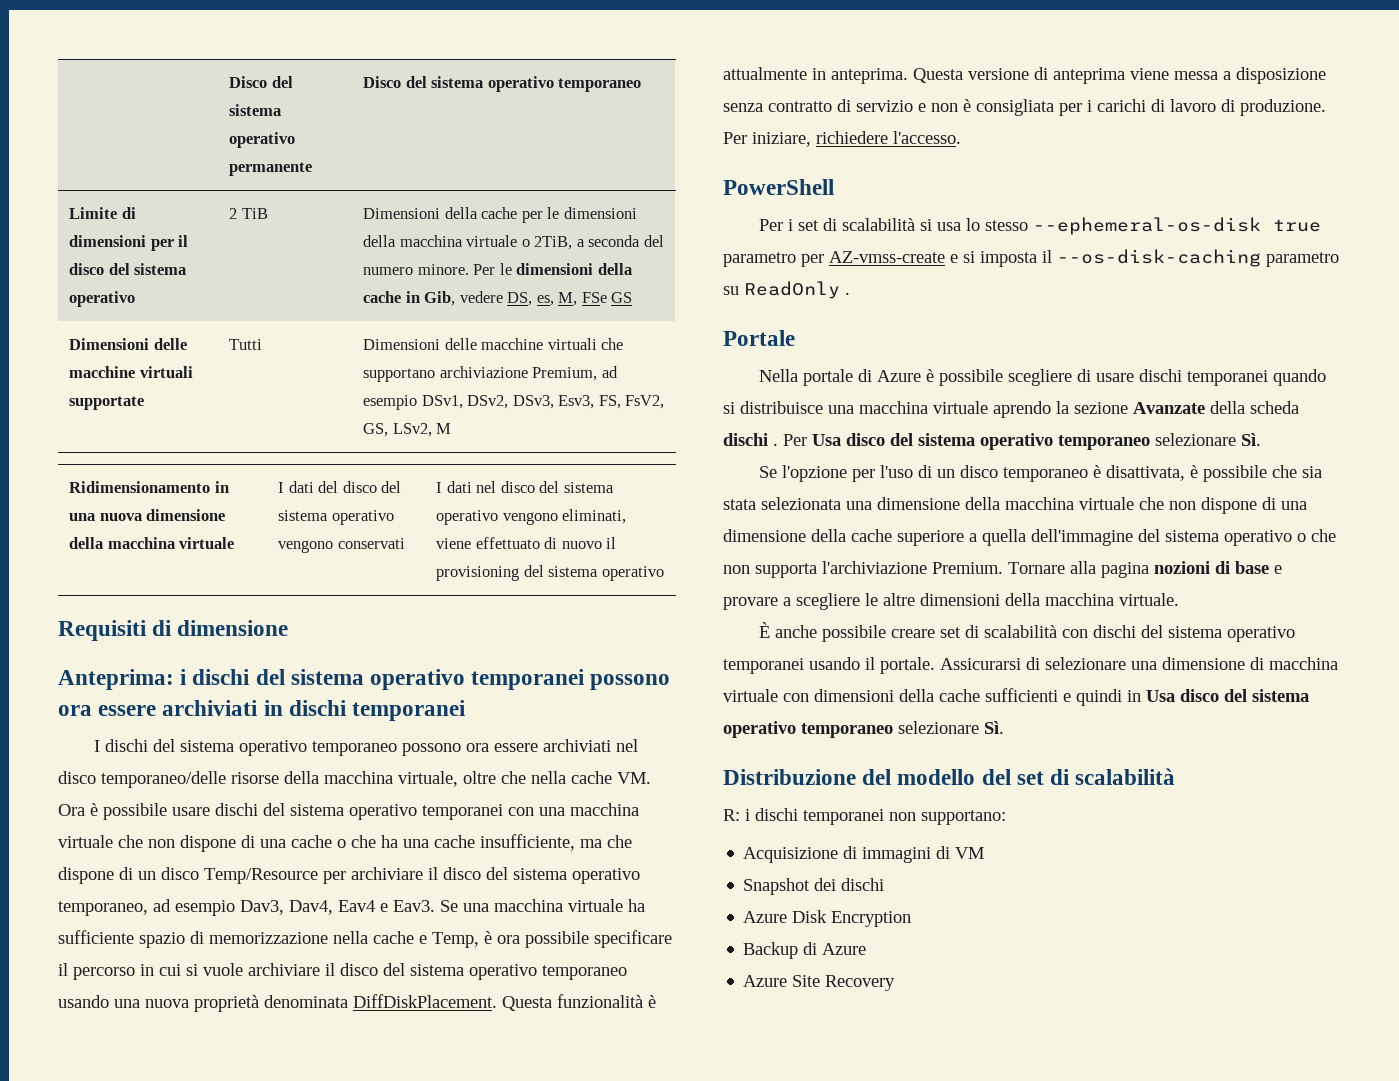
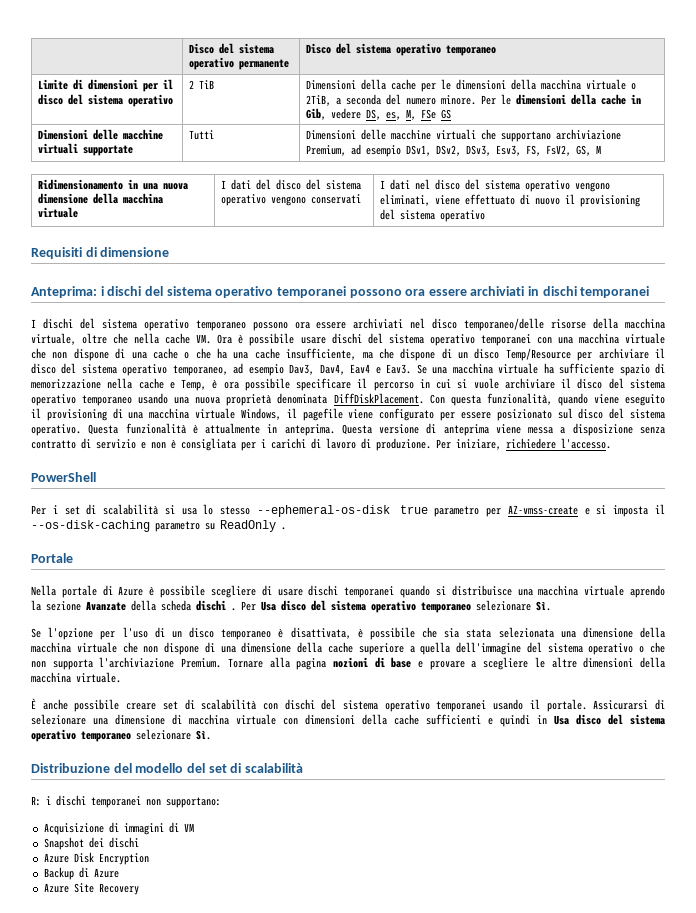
[392,423,432,437] LSv2, -> (592, 150) none
(497, 1001) none -> [429,393,666,406] [31,408,666,421] [31,424,81,436] Con questa funzionalità, quando viene eseguito il provisioning di una macchina virtuale Windows, il pagefile viene configurato per essere posizionato sul disco del sistema operativo.

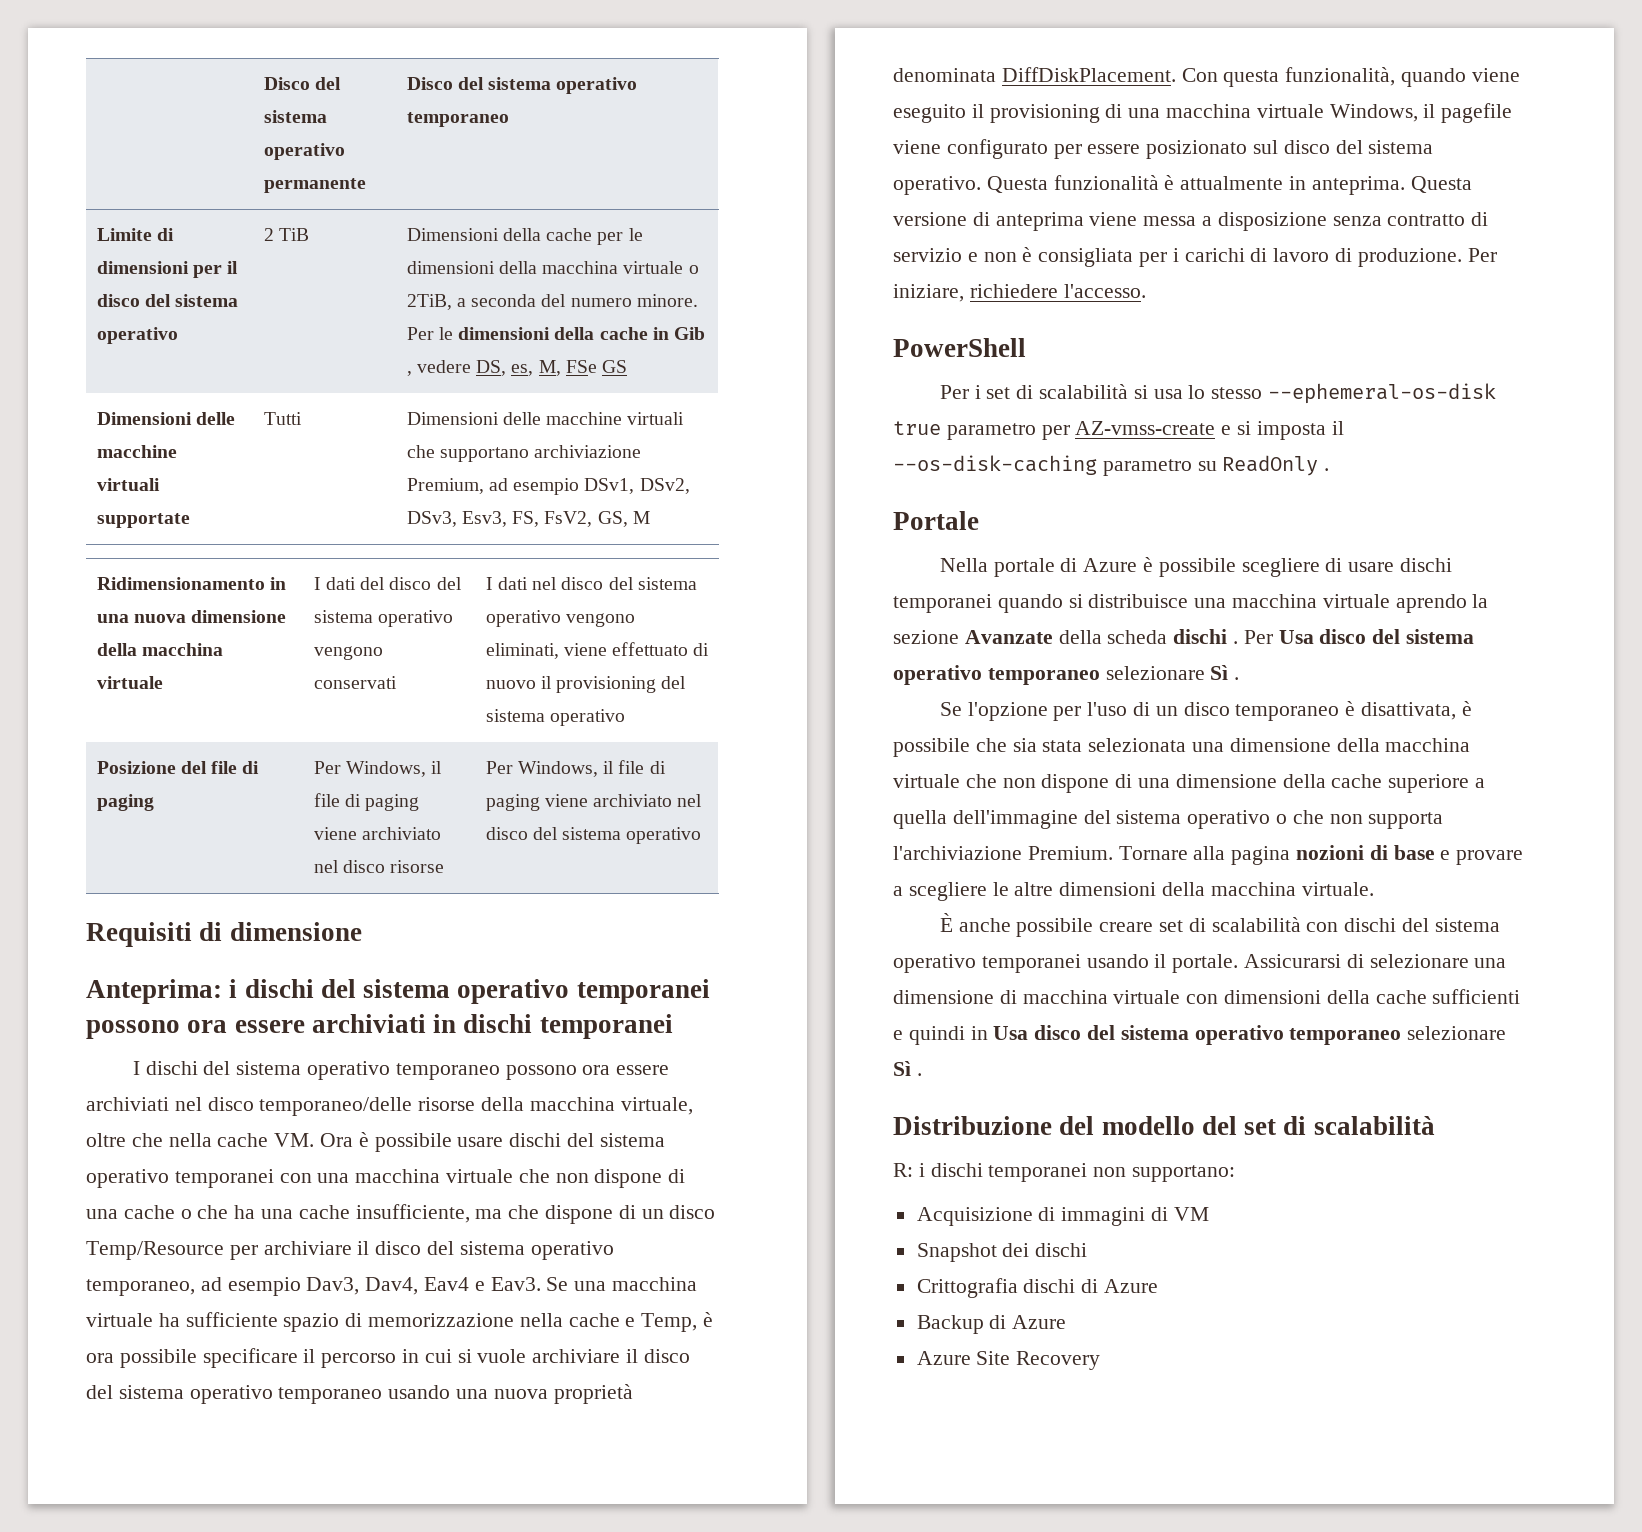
[306,108,327,120] Gib, -> [674,327,706,340] [406,371,412,376] Gib ,
(486, 216) none -> [96,761,260,774] [96,794,154,811] [313,761,443,777] [313,793,420,811] [313,827,441,840] [313,860,445,873] [485,760,666,777] [485,794,703,811] [485,827,702,844] // Posizione del file di paging | Per Windows, il file di paging viene archiviato nel disco risorse | Per Windows, il file di paging viene archiviato nel disco del sistema operativo
[536,601,551,611] Sì. -> [1210,665,1240,680] Sì .
[196,730,211,740] Sì. -> [893,1061,922,1076] Sì .
[43,852,149,865] Azure Disk Encryption -> [916,1278,1159,1298] Crittografia dischi di Azure

